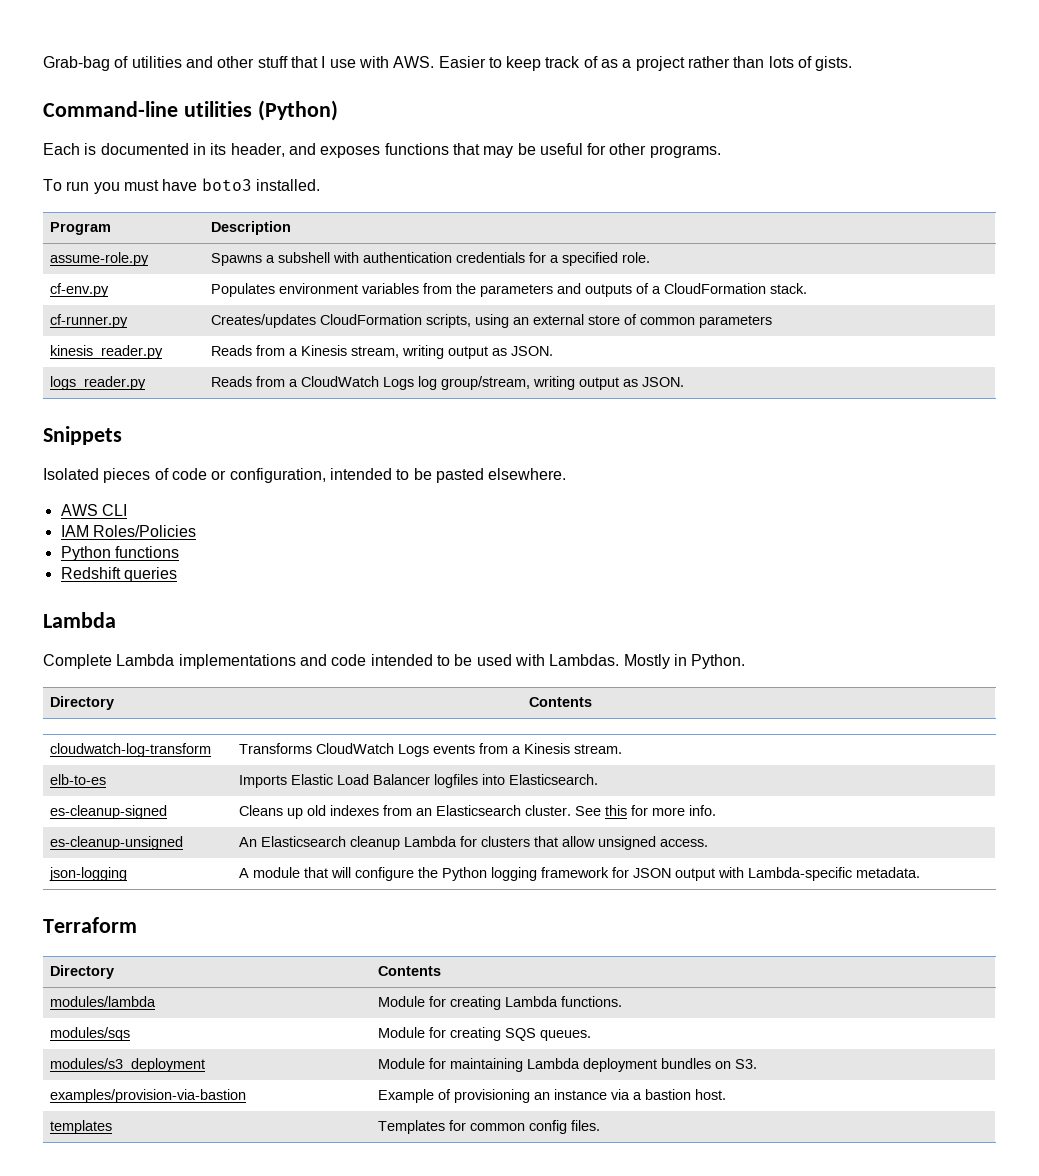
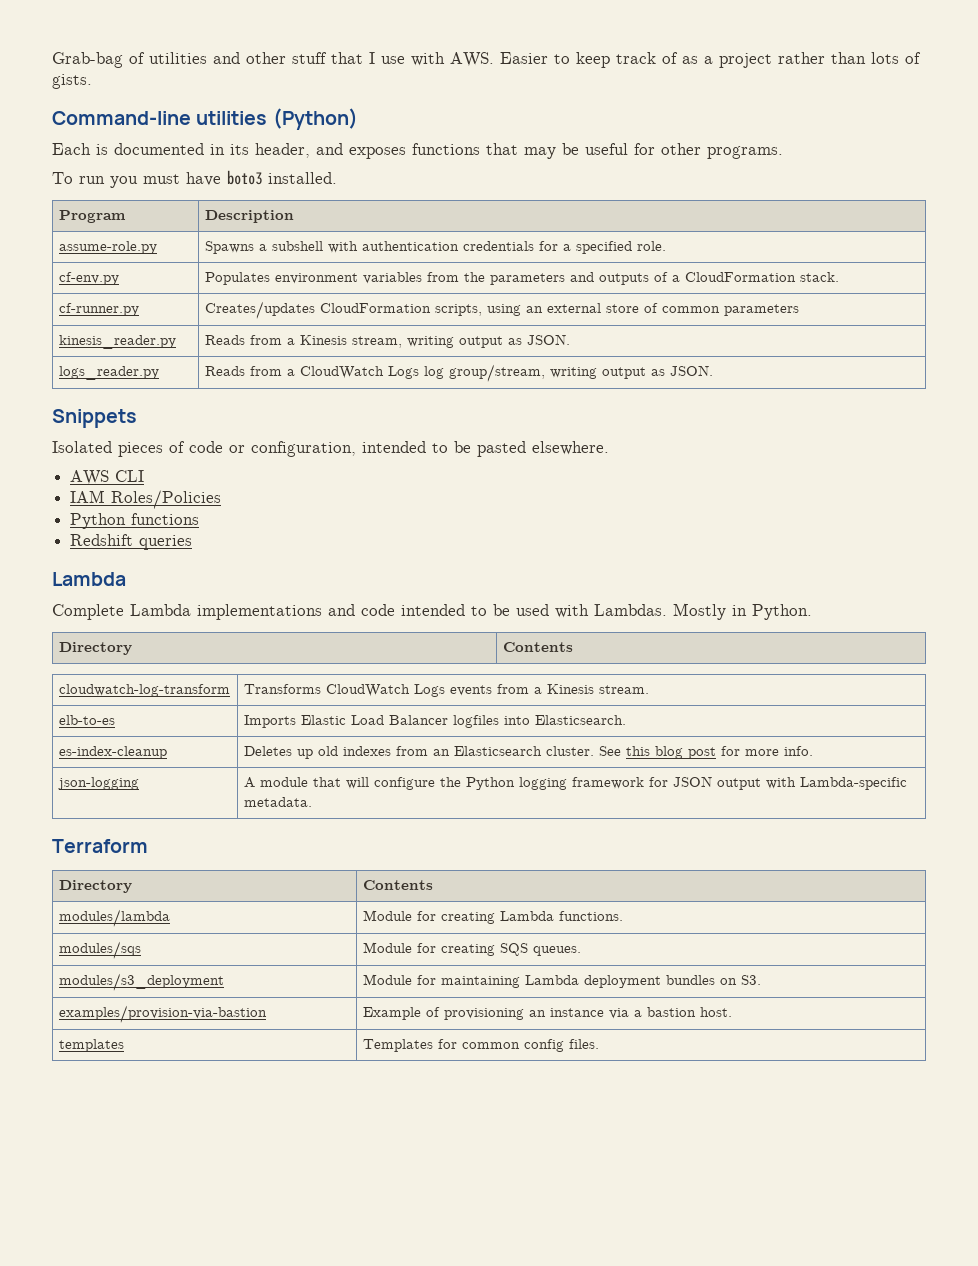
[50,805,168,819] [239,805,284,816] es-cleanup-signed | Cleans -> [58,746,167,759] [243,746,292,756] es-index-cleanup | Deletes
(628, 810) none -> [654,746,716,759] blog post
[50,836,184,850] [239,836,709,850] // es-cleanup-unsigned | An Elasticsearch cleanup Lambda for clusters that allow unsigned access. -> (813, 751) none

